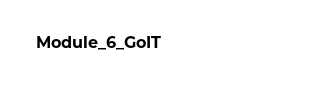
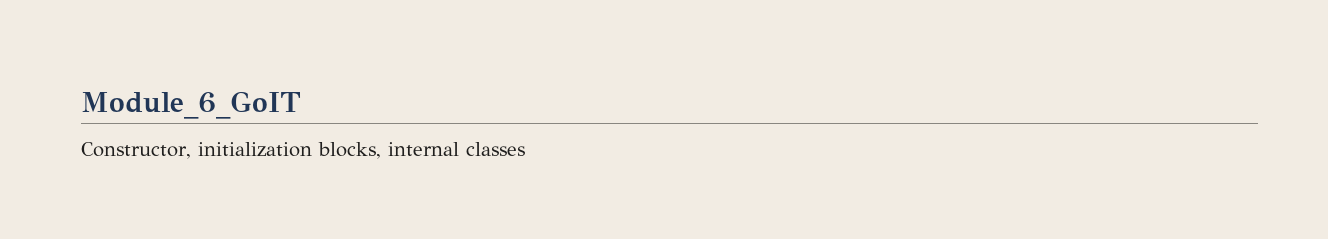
(161, 43) none -> [81,142,525,159] // Constructor, initialization blocks, internal classes

